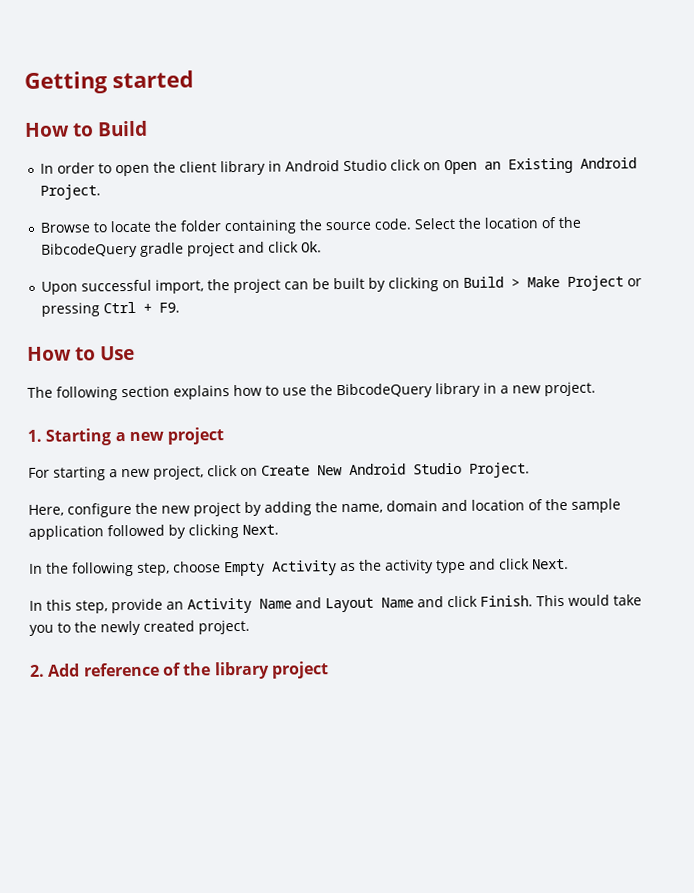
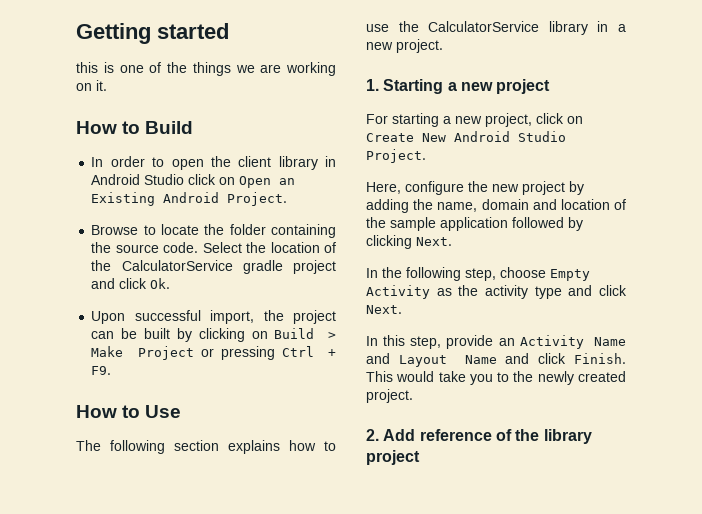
(194, 79) none -> [76,62,336,76] [76,80,107,91] // this is one of the things we are working on it.
[41,242,139,258] BibcodeQuery -> [121,260,233,271] CalculatorService
[336,383,433,399] BibcodeQuery -> [428,21,540,32] CalculatorService

